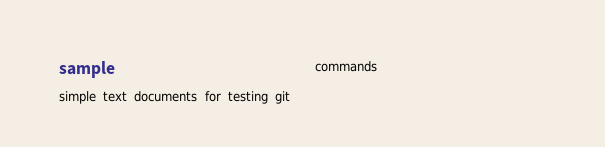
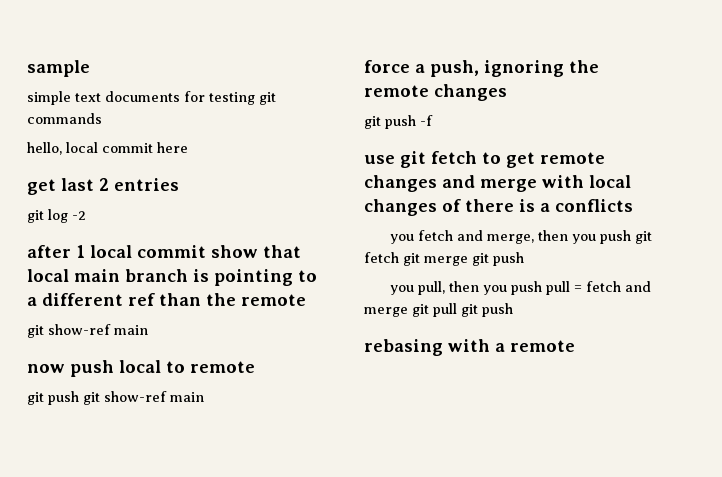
(377, 66) none -> [27,142,188,155] [27,178,179,195] [27,209,86,223] [27,245,301,258] [27,269,317,286] [27,293,306,306] [27,324,148,338] [27,360,255,377] [27,391,204,405] [364,60,599,77] [364,84,507,101] [364,115,433,129] [364,151,605,168] [364,175,631,192] [364,199,633,216] [390,230,653,244] [364,252,524,266] [390,281,652,295] [364,303,513,317] [364,339,575,356] // hello, local commit here // get last 2 entries // git log -2 // after 1 local commit show that local main branch is pointing to a different ref than the remote // git show-ref main // now push local to remote // git push git show-ref main // force a push, ignoring the remote changes // git push -f // use git fetch to get remote changes and merge with local changes of there is a conflicts // you fetch and merge, then you push git fetch git merge git push // you pull, then you push pull = fetch and merge git pull git push // rebasing with a remote

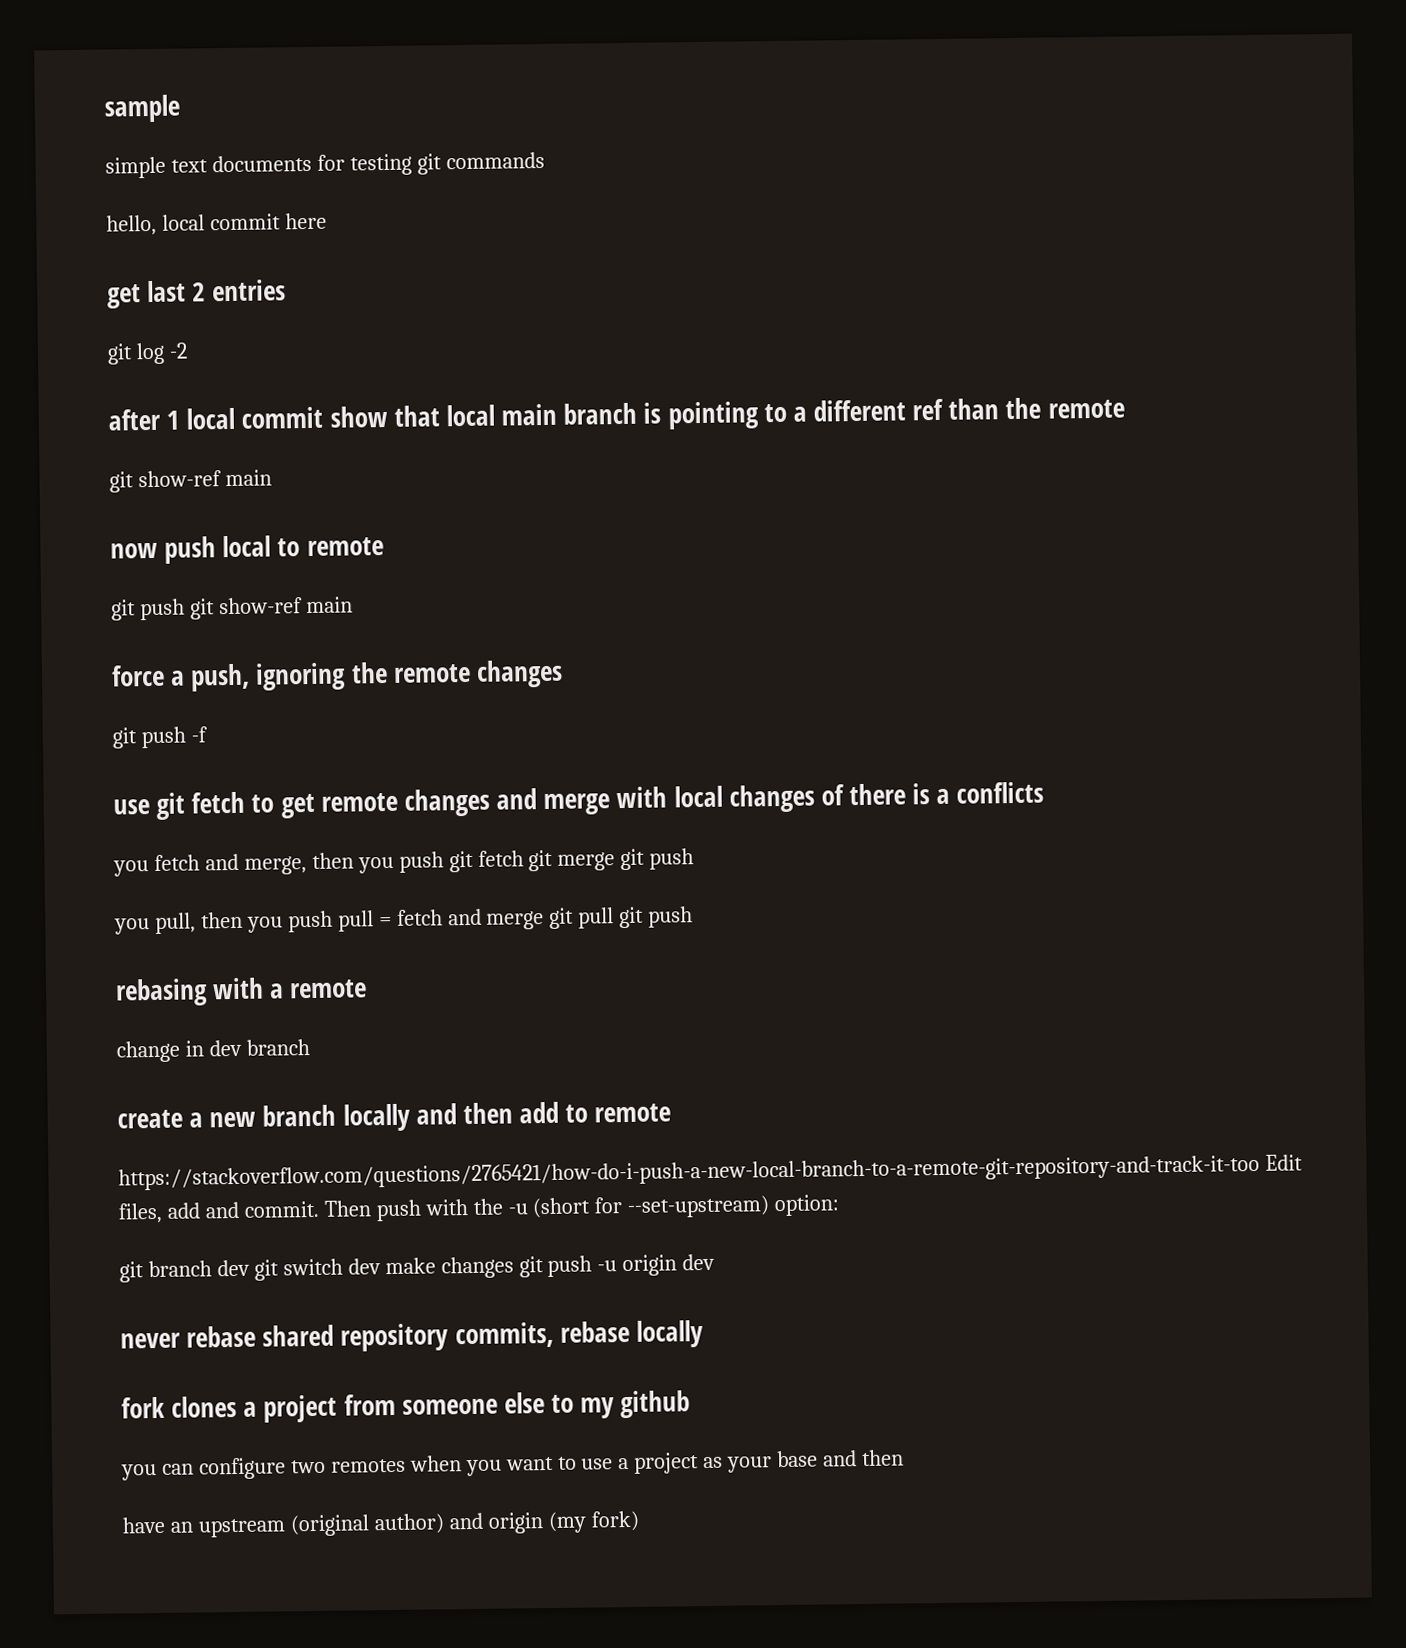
(575, 346) none -> [116,1039,310,1063] [117,1101,672,1132] [118,1154,1303,1191] [118,1194,840,1224] [119,1253,716,1283] [120,1320,704,1352] [121,1390,691,1423] [121,1449,905,1481] [122,1510,640,1538] // change in dev branch // create a new branch locally and then add to remote // https://stackoverflow.com/questions/2765421/how-do-i-push-a-new-local-branch-to-a-remote-git-repository-and-track-it-too Edit files, add and commit. Then push with the -u (short for --set-upstream) option: // git branch dev git switch dev make changes git push -u origin dev // never rebase shared repository commits, rebase locally // fork clones a project from someone else to my github // you can configure two remotes when you want to use a project as your base and then // have an upstream (original author) and origin (my fork)

